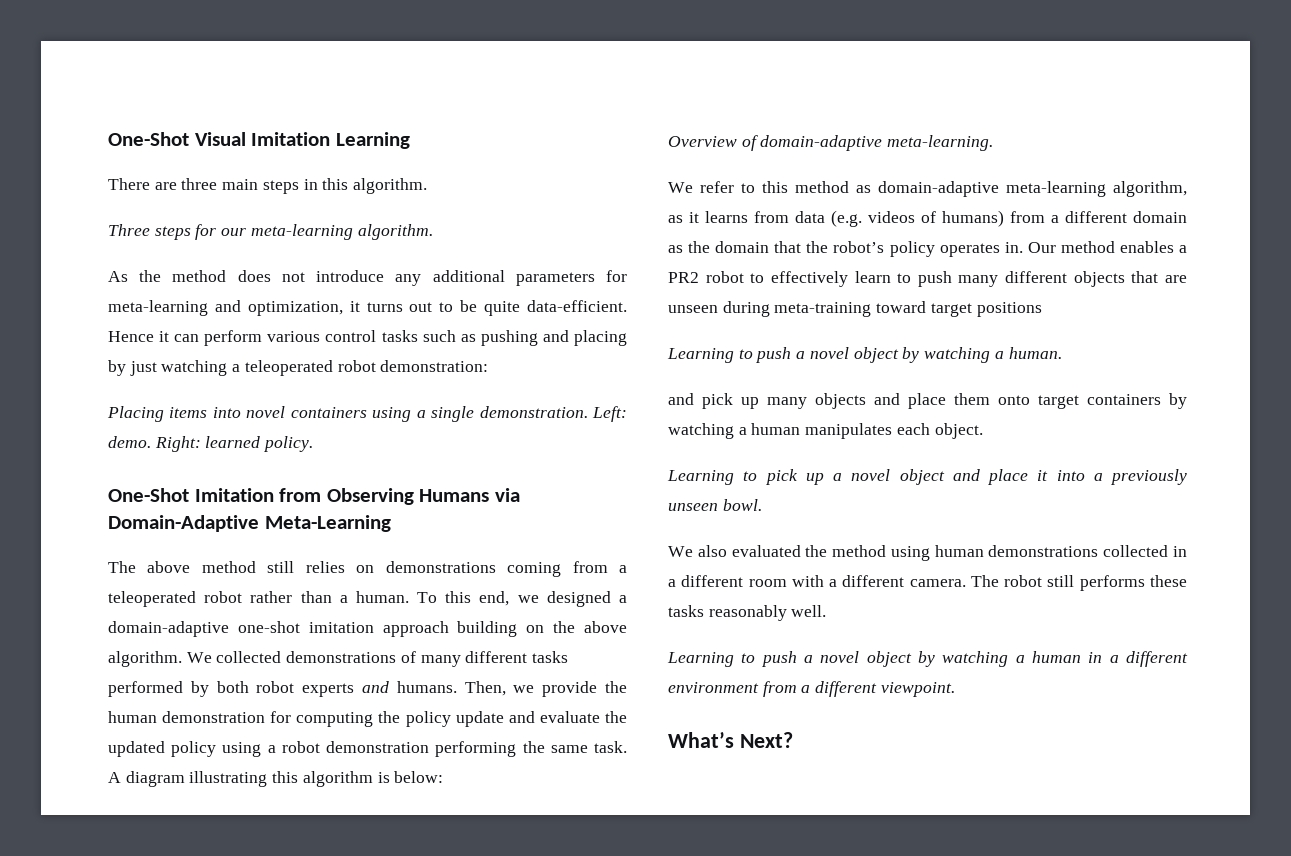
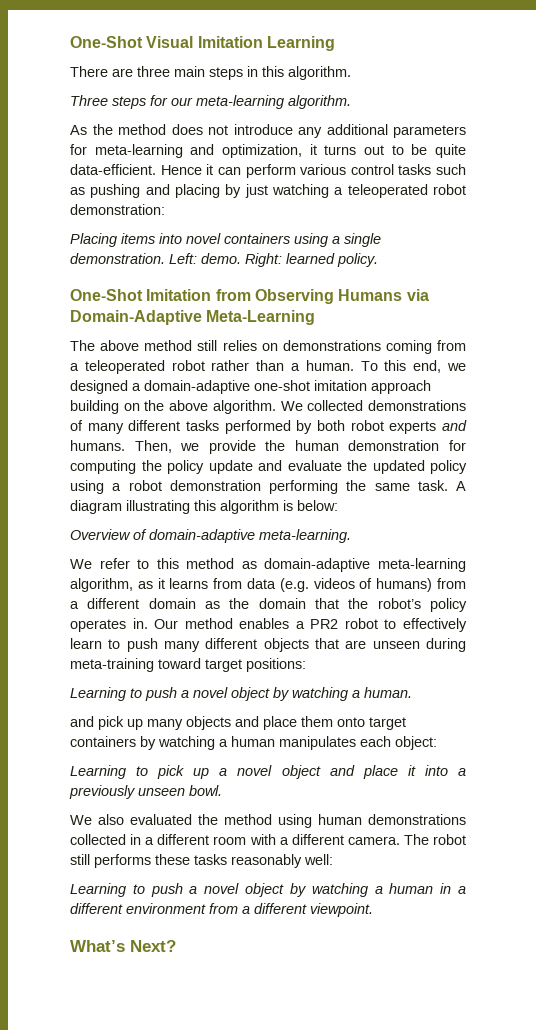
[976,302,1042,317] positions -> [246,658,306,672] positions:
[934,423,983,439] object. -> [395,736,437,750] object:
[791,605,827,617] well. -> [304,854,333,865] well:

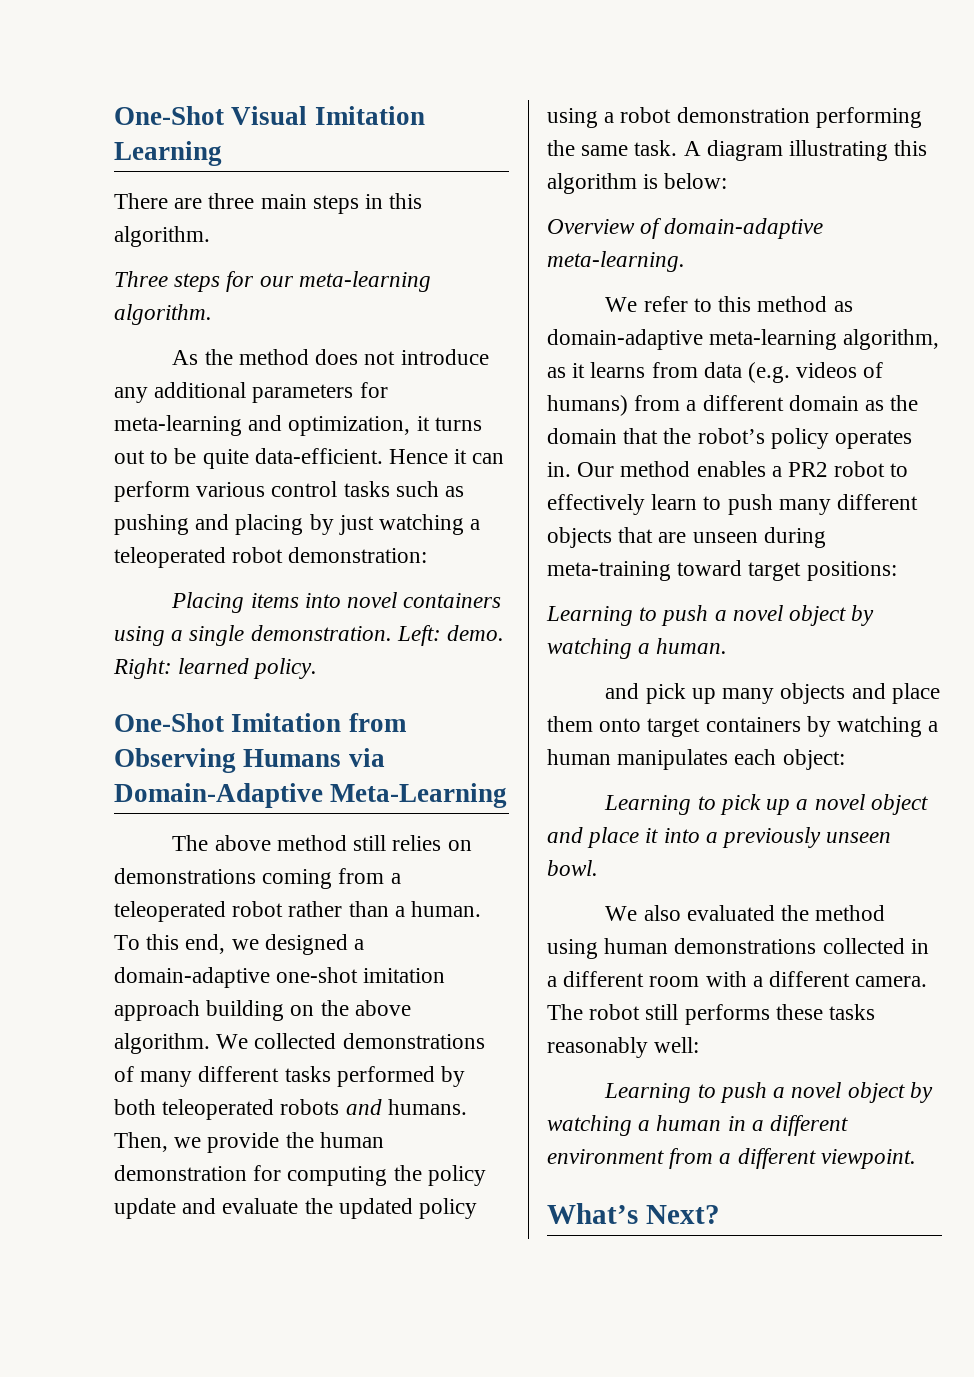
[350,420,437,434] robot experts -> [162,1099,340,1120] teleoperated robots

